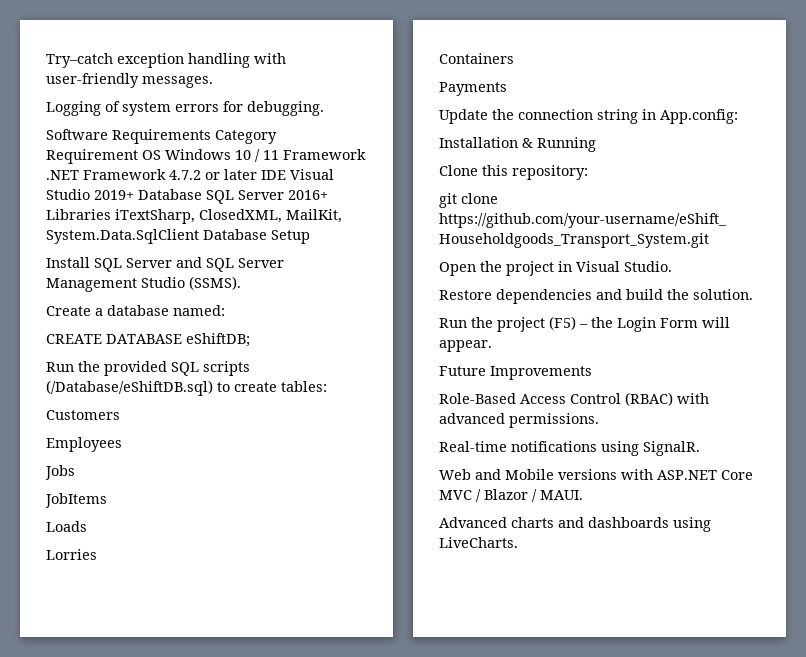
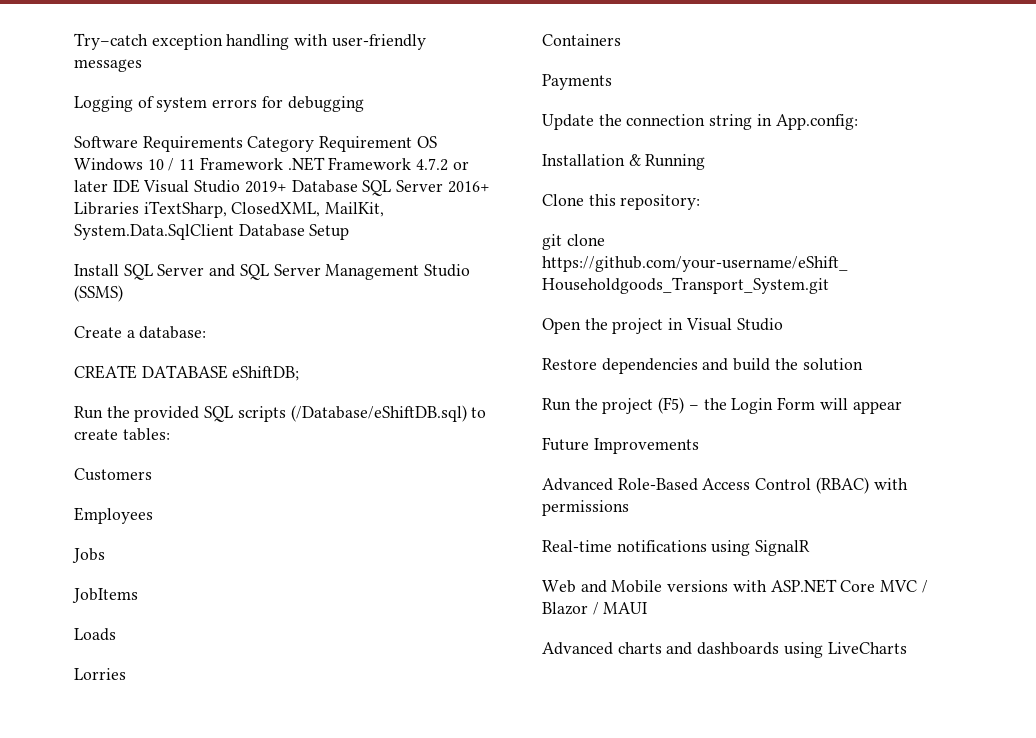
[142,76,213,88] messages. -> [74,59,142,72] messages
[247,101,324,116] debugging. -> [287,96,364,112] debugging
[189,276,241,290] (SSMS). -> [74,285,123,302] (SSMS)
[107,305,225,316] database named: -> [139,326,207,339] database:
[624,261,672,272] Studio. -> [736,318,783,331] Studio
[693,289,753,300] solution. -> [802,358,863,371] solution
[439,340,492,352] appear. -> [852,401,902,414] appear
(592, 373) none -> [542,478,613,491] Advanced
[439,413,599,428] advanced permissions. -> [542,500,629,516] permissions
[643,441,700,456] SignalR. -> [755,540,811,556] SignalR
[540,490,583,500] MAUI. -> [603,602,648,614] MAUI
[439,537,518,548] LiveCharts. -> [827,642,907,654] LiveCharts

